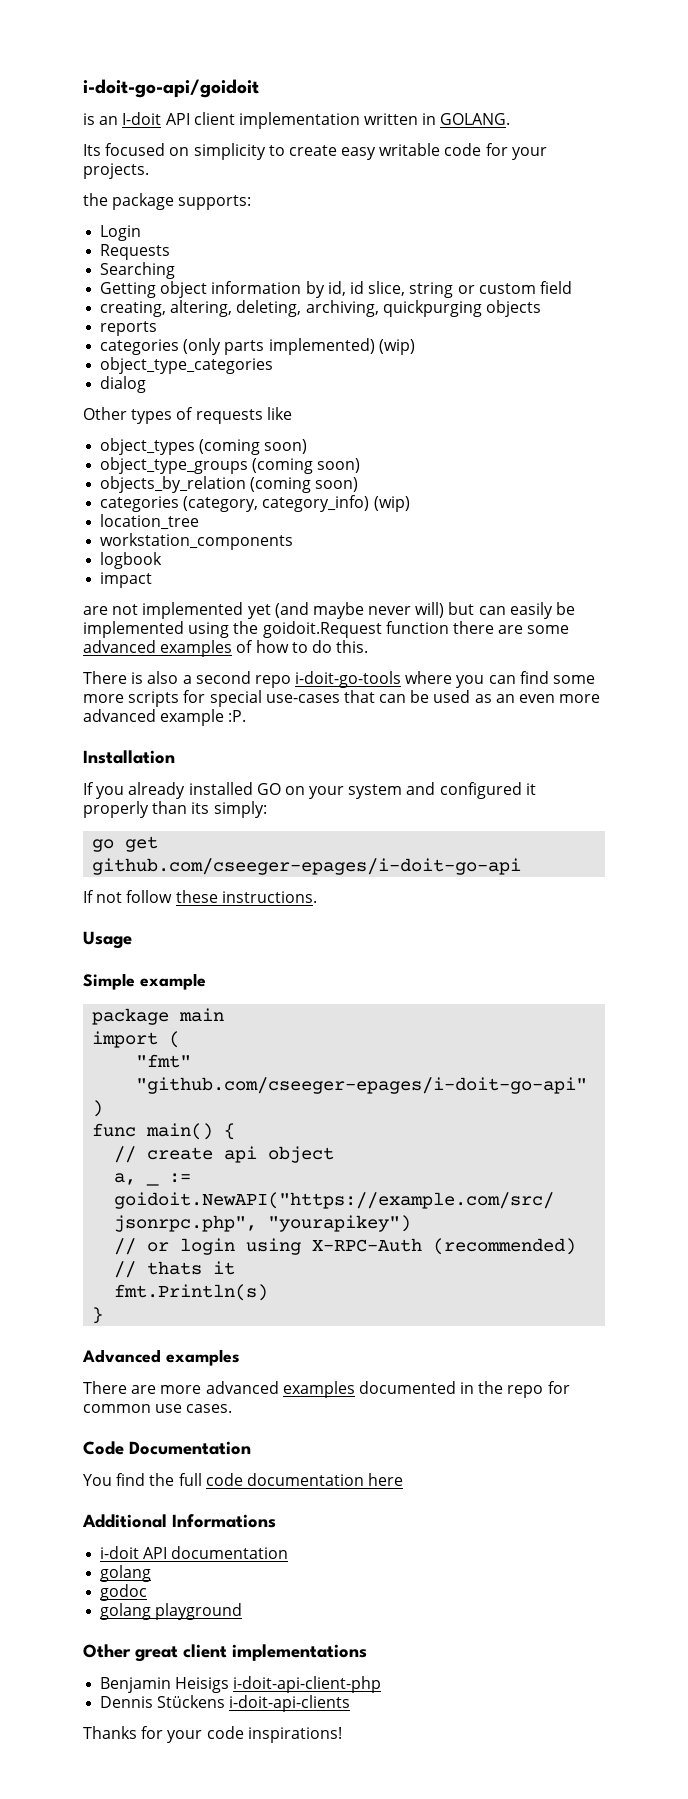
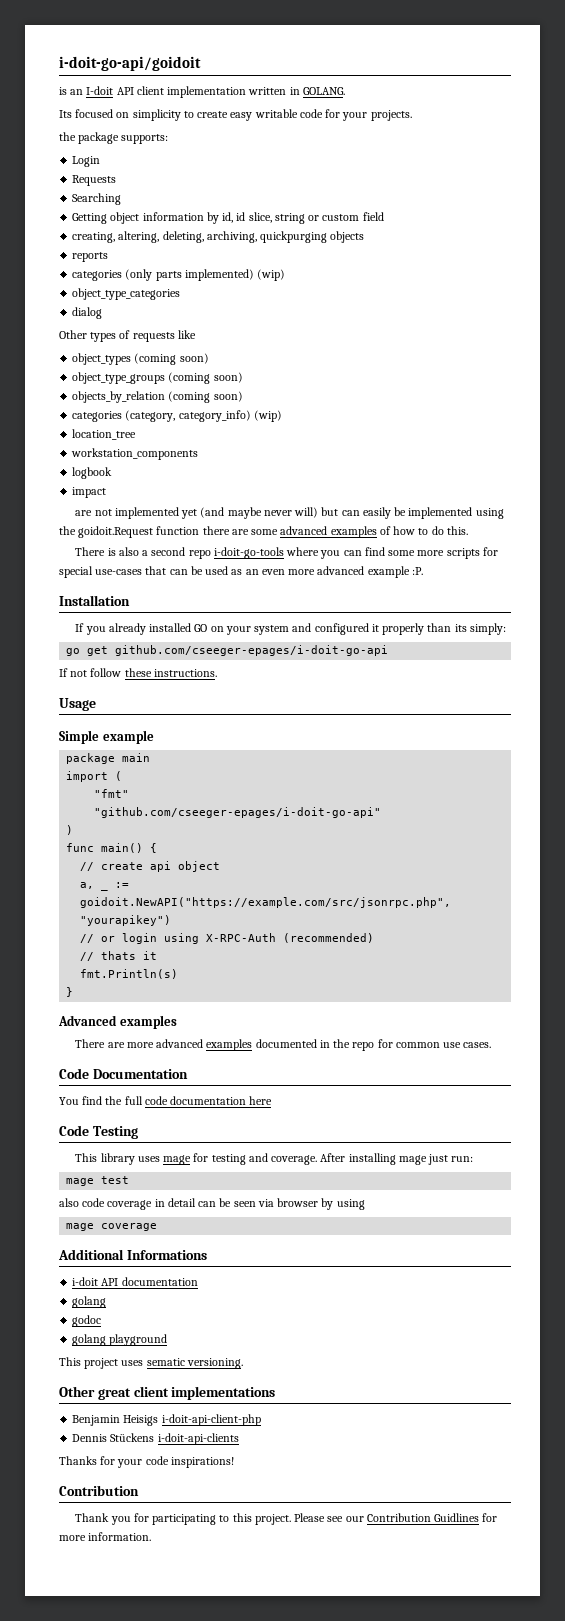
(404, 1479) none -> [59,1125,138,1139] [75,1153,474,1165] [66,1176,130,1186] [59,1198,365,1210] [66,1223,158,1231] // Code Testing // This library uses mage for testing and coverage. After installing mage just run: // mage test // also code coverage in detail can be seen via browser by using // mage coverage
(243, 1611) none -> [59,1357,243,1369] // This project uses sematic versioning.
(342, 1735) none -> [59,1485,139,1496] [75,1513,498,1525] [59,1532,152,1541] // Contribution // Thank you for participating to this project. Please see our Contribution Guidlines for more information.

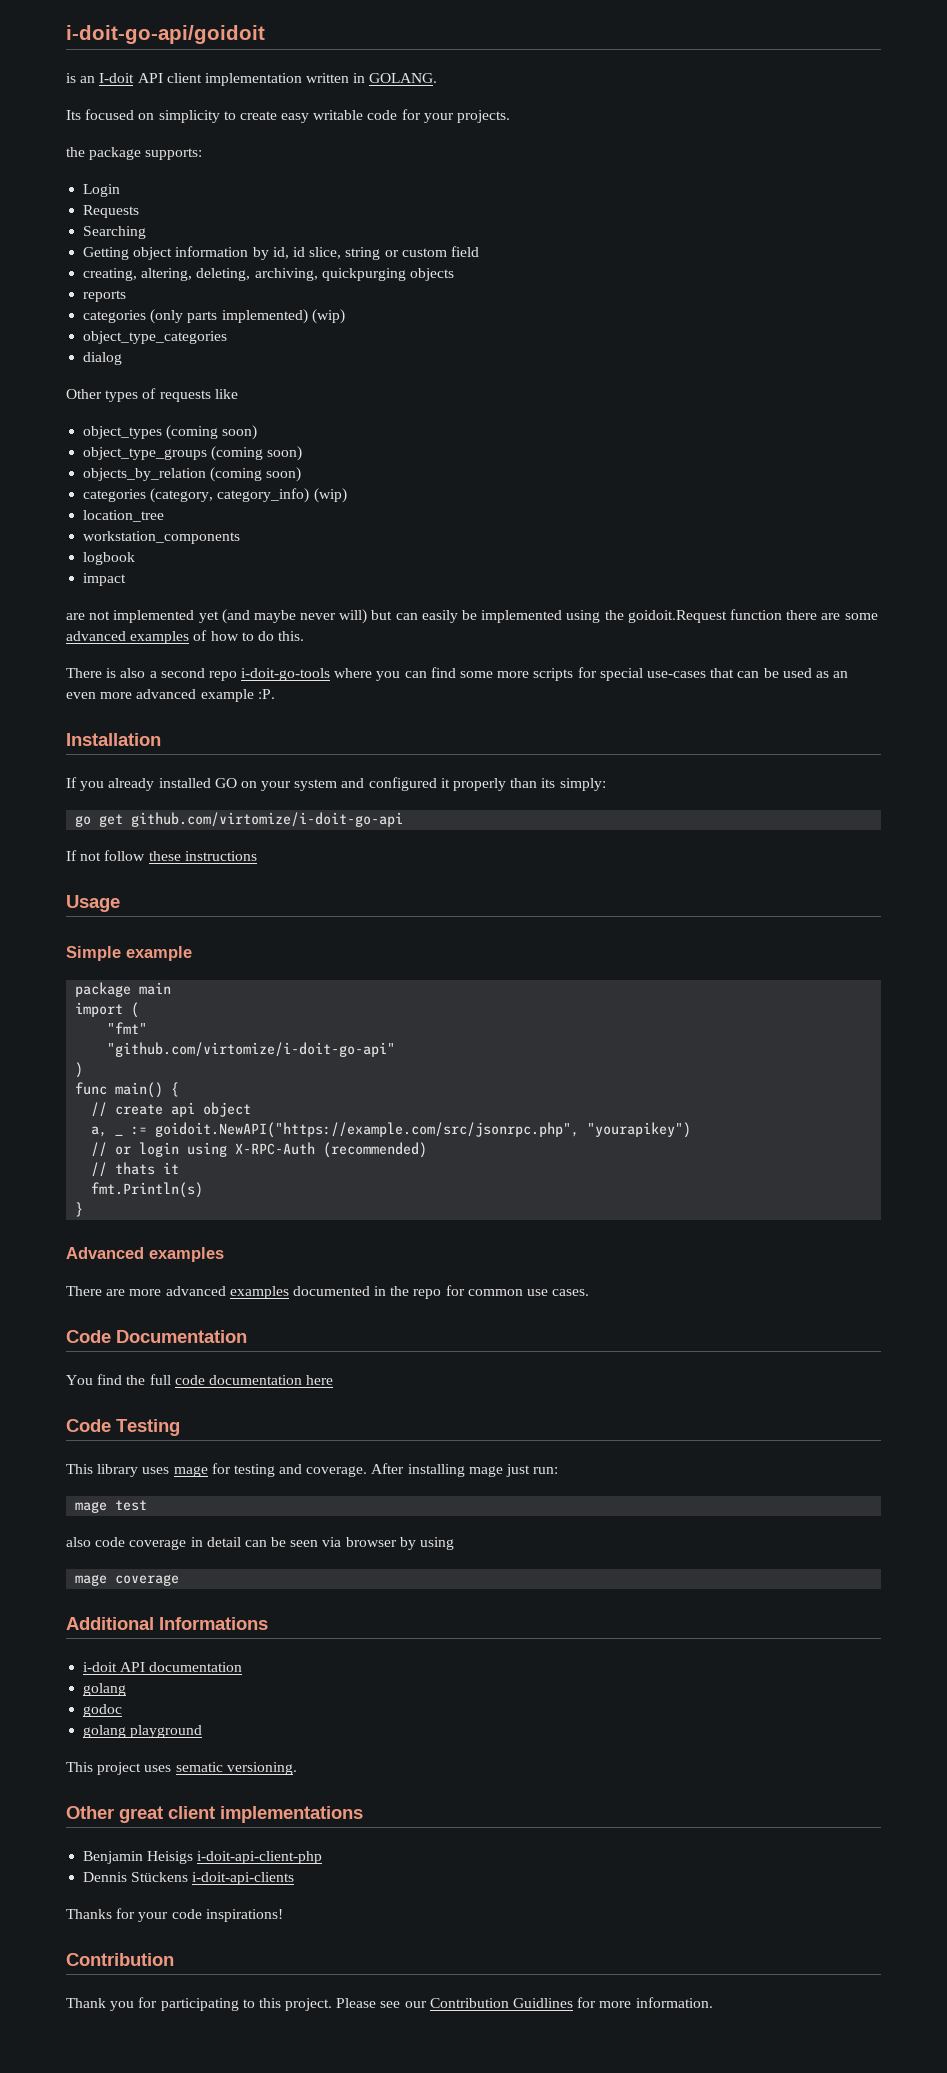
[115,645,389,656] github.com/cseeger-epages/i-doit-go-api -> [131,812,404,827] github.com/virtomize/i-doit-go-api
[153,669,217,677] instructions. -> [184,851,257,861] instructions
[94,807,382,818] "github.com/cseeger-epages/i-doit-go-api" -> [107,1042,396,1057] "github.com/virtomize/i-doit-go-api"

